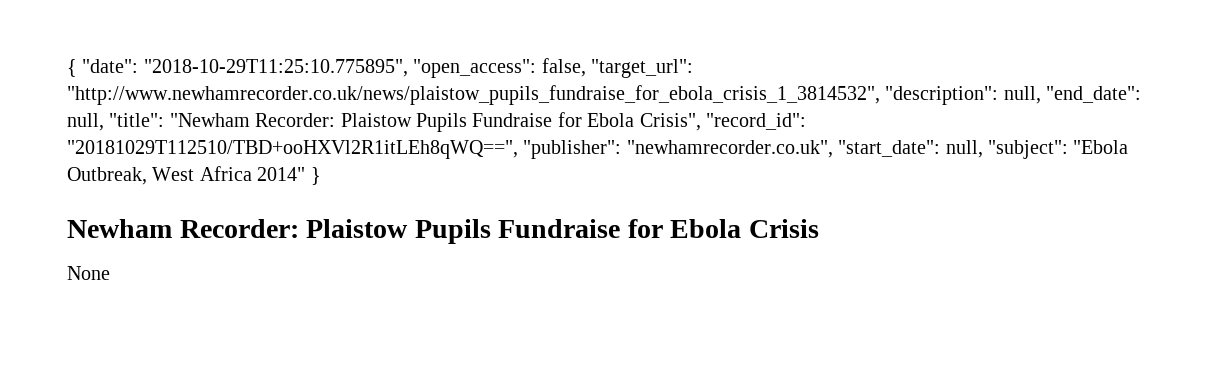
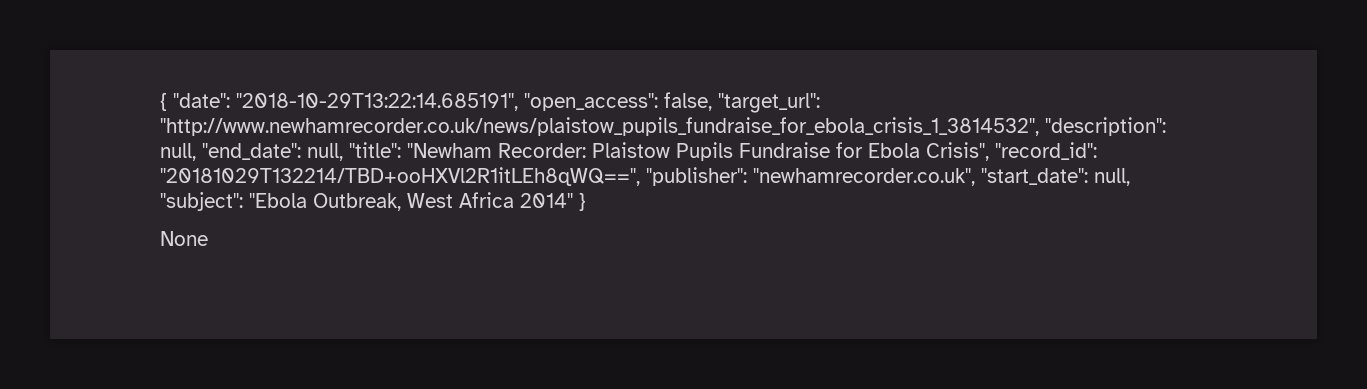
[143,59,408,77] "2018-10-29T11:25:10.775895", -> [236,93,518,111] "2018-10-29T13:22:14.685191",
[67,140,518,159] "20181029T112510/TBD+ooHXVl2R1itLEh8qWQ==", -> [160,167,640,186] "20181029T132214/TBD+ooHXVl2R1itLEh8qWQ==",
[67,219,819,244] // Newham Recorder: Plaistow Pupils Fundraise for Ebola Crisis -> (586, 202) none

